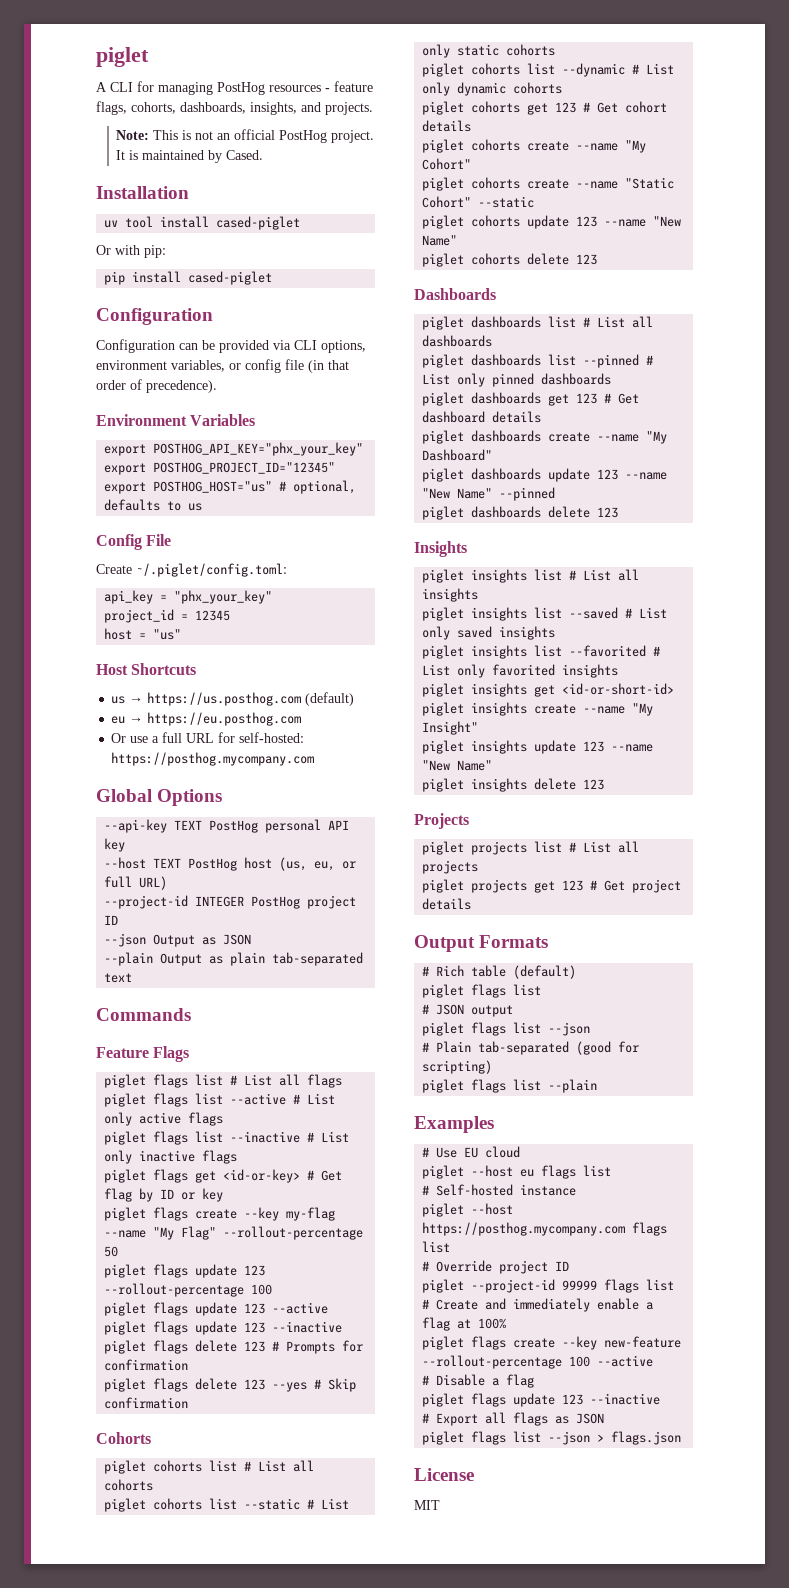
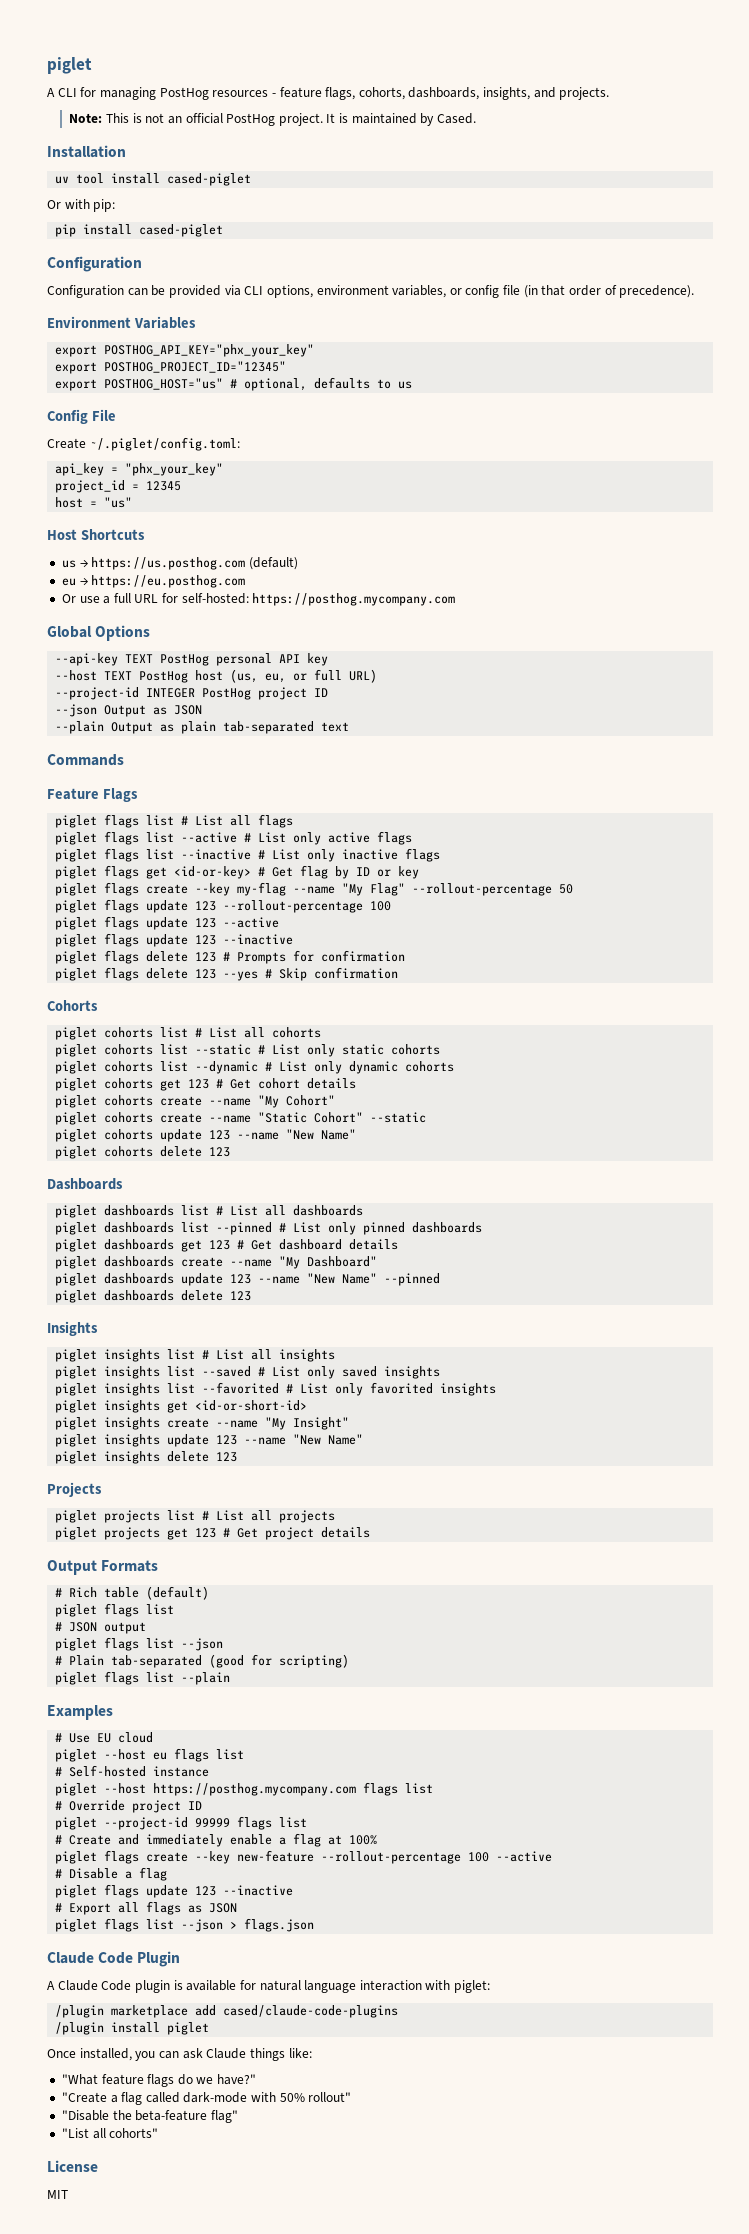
(682, 1438) none -> [47,1951,181,1967] [47,1980,491,1993] [55,2005,399,2018] [55,2022,210,2035] [47,2048,312,2061] [61,2074,257,2087] [61,2092,352,2105] [61,2110,238,2123] [61,2128,159,2139] // Claude Code Plugin // A Claude Code plugin is available for natural language interaction with piglet: // /plugin marketplace add cased/claude-code-plugins // /plugin install piglet // Once installed, you can ask Claude things like: // "What feature flags do we have?" // "Create a flag called dark-mode with 50% rollout" // "Disable the beta-feature flag" // "List all cohorts"

